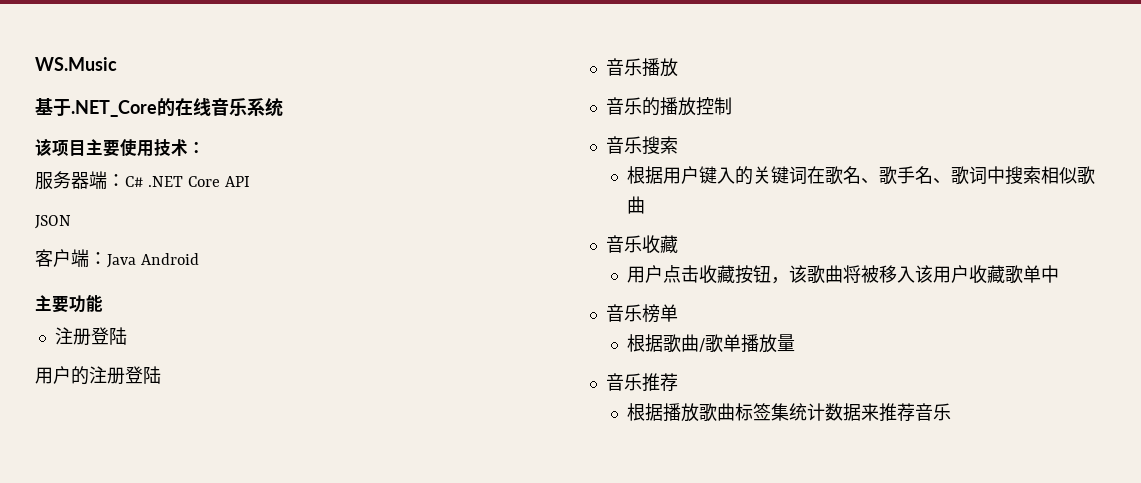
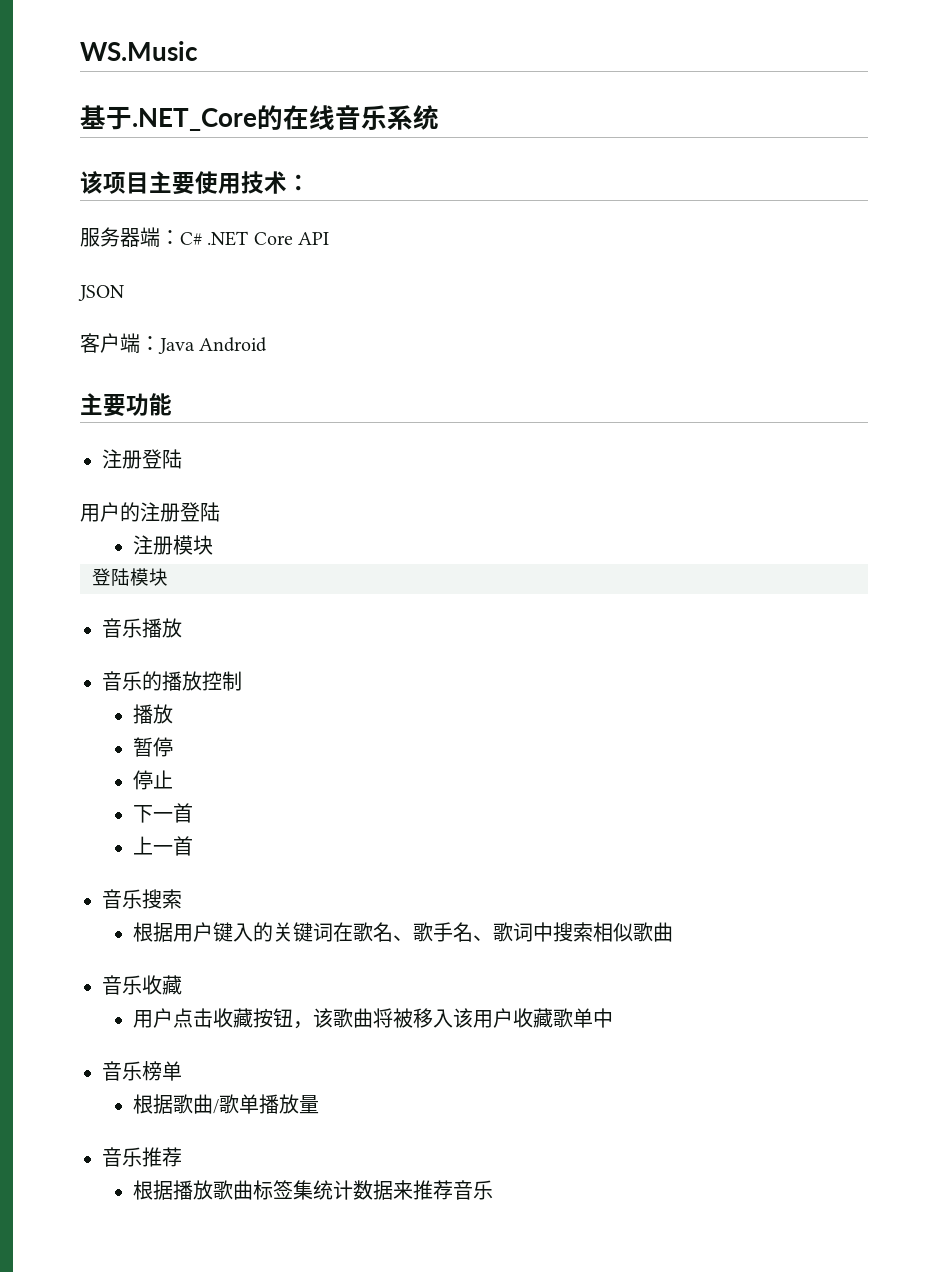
(161, 375) none -> [132,535,213,555] [92,568,168,586] // 注册模块 // 登陆模块
(732, 106) none -> [132,704,173,724] [132,737,173,757] [132,770,173,790] [132,803,193,823] [132,836,193,856] // 播放 // 暂停 // 停止 // 下一首 // 上一首

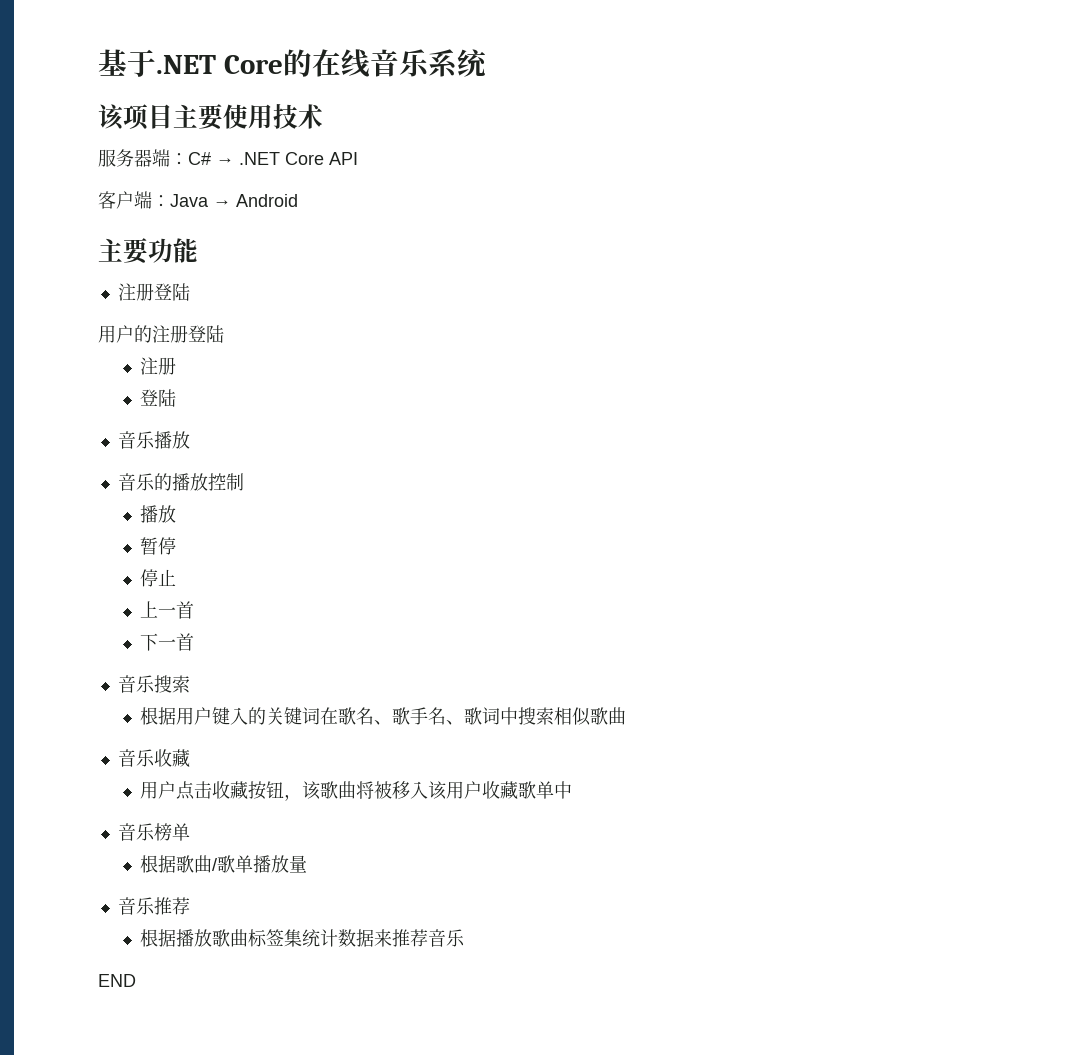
[80,41,198,61] [80,105,257,131] WS.Music // 基于.NET_Core -> [98,49,283,77] 基于.NET Core
[287,174,310,191] ： -> (323, 116) none
(202, 238) none -> [216,158,234,165] →
[78,285,124,301] // JSON -> (358, 158) none
(195, 346) none -> [213,200,231,207] →
[172,535,213,555] [92,568,168,586] 模块 // 登陆模块 -> [140,389,177,407] // 登陆
[132,803,193,823] [132,836,153,855] 下一首 // 上 -> [140,601,195,619] [140,633,159,651] 上一首 // 下
(493, 1190) none -> [98,974,136,987] // END

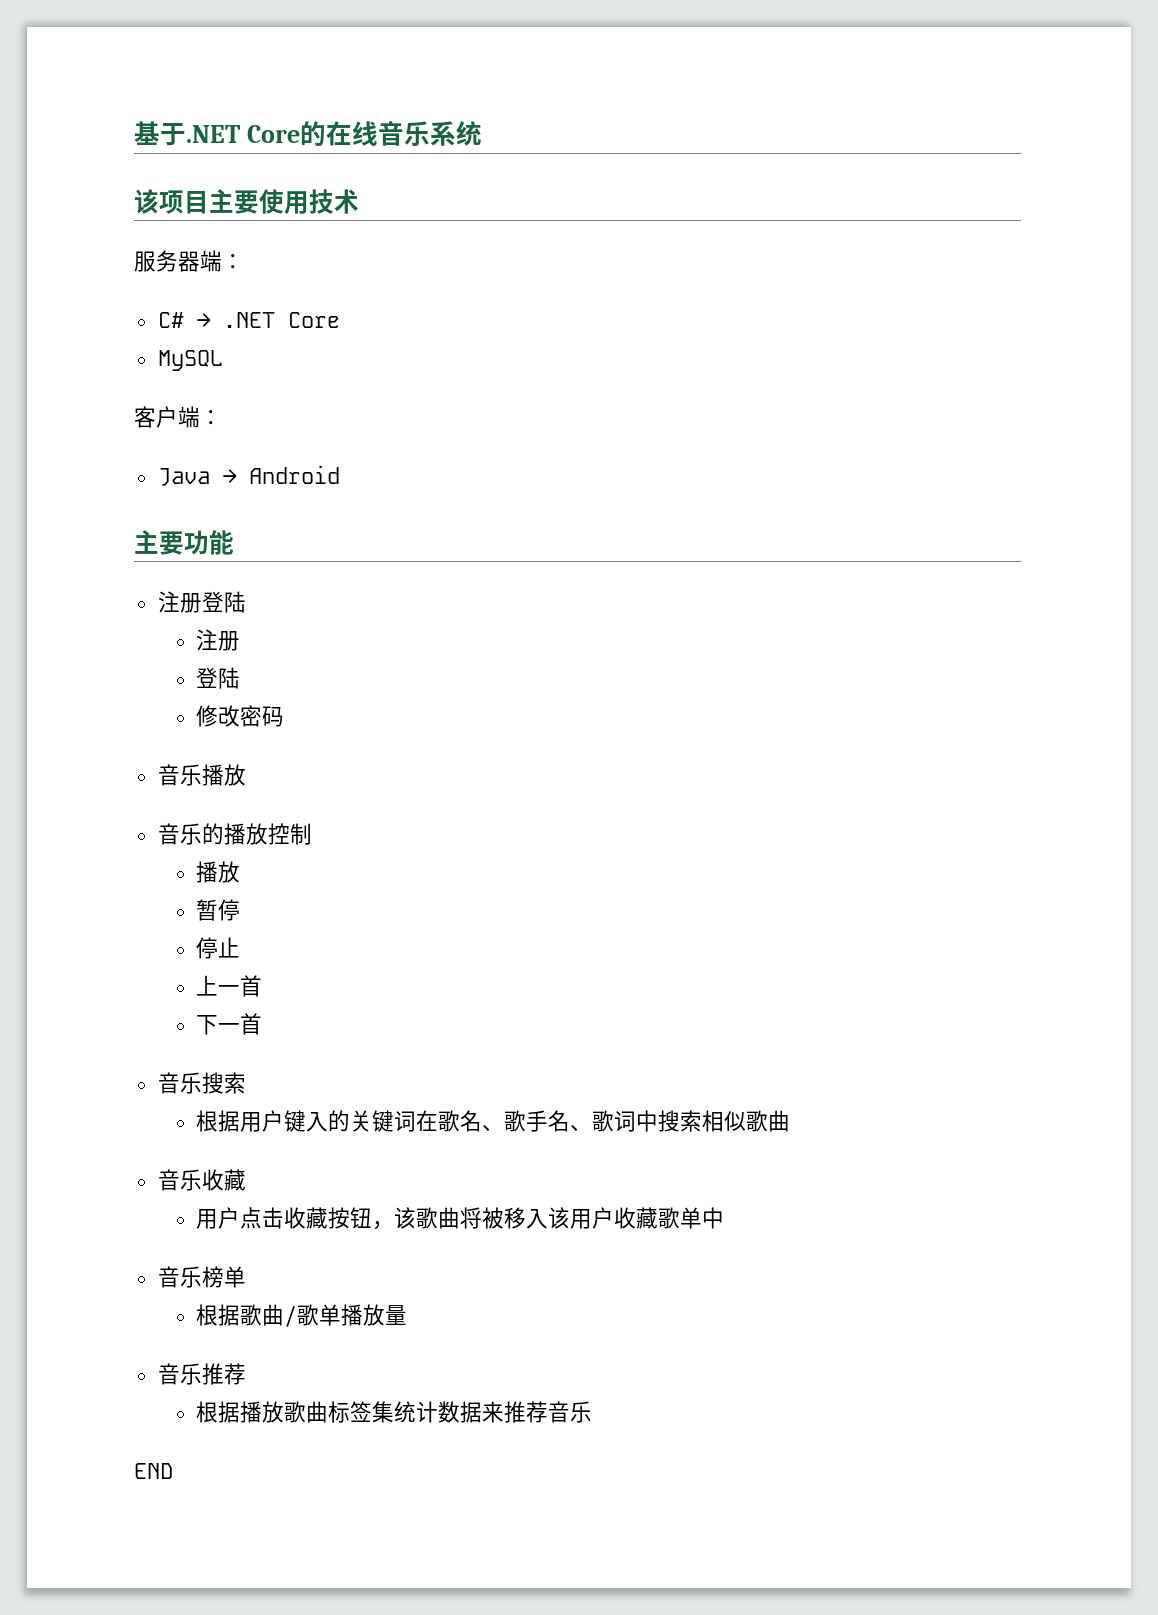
(188, 159) none -> (244, 261) //
[329,152,358,165] API -> [157,350,223,371] // MySQL
(170, 201) none -> (222, 417) //
[98,325,224,343] // 用户的注册登陆 -> (246, 602) none
(177, 398) none -> [196,705,285,727] // 修改密码

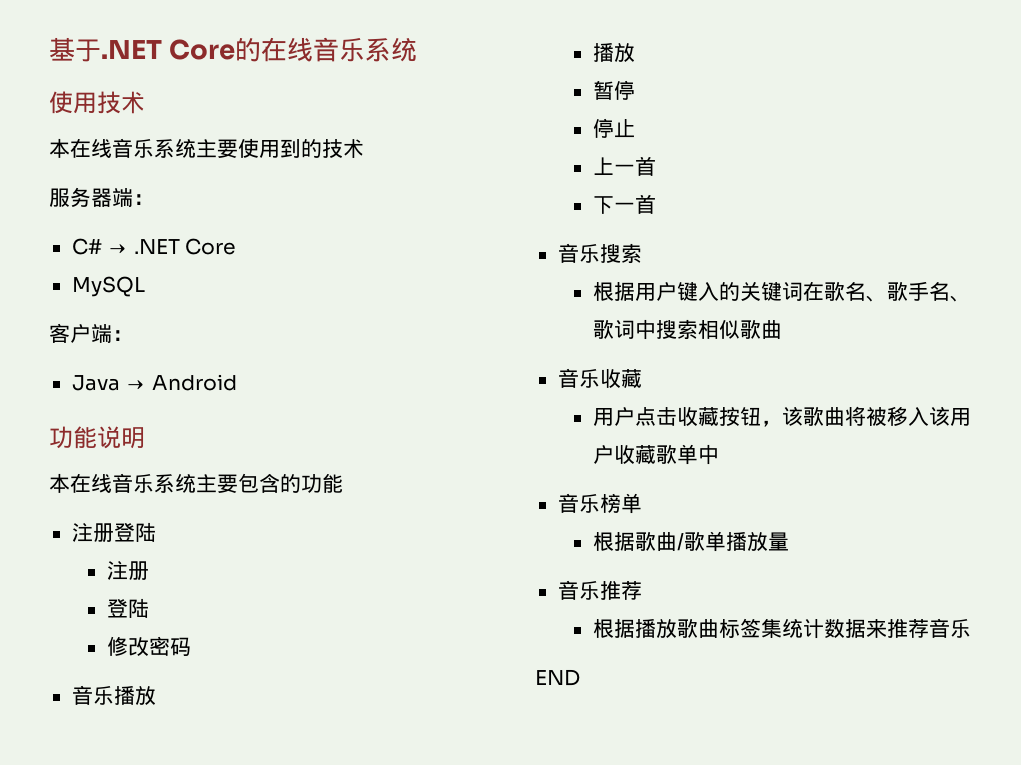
[134,189,209,214] 该项目 -> [49,91,145,114] [49,138,196,158] 使用技术 // 本在线音乐系统
(309, 202) none -> [280,139,322,158] 到的
[134,530,184,555] 主要 -> [49,426,145,449] [49,473,301,493] 功能说明 // 本在线音乐系统主要包含的
[157,823,312,845] // 音乐的播放控制 -> (156, 695) none

